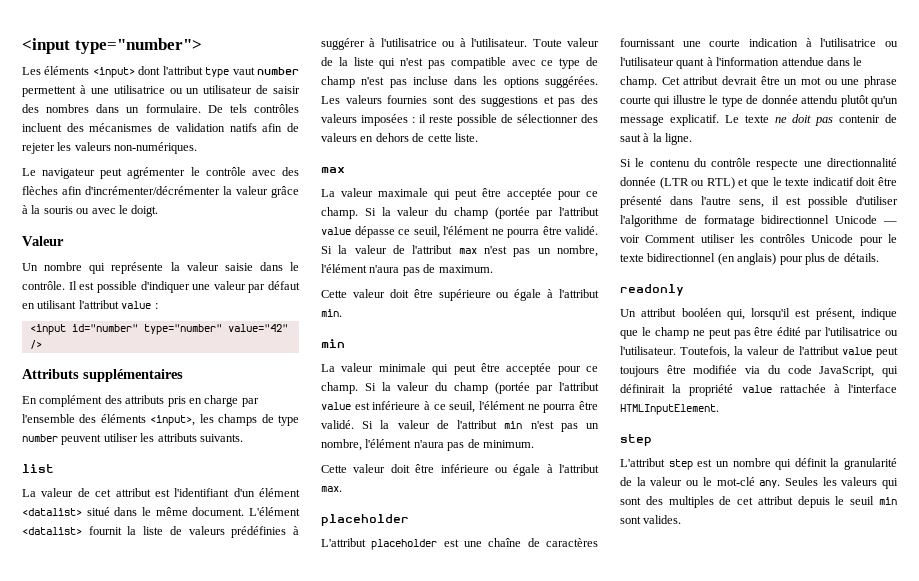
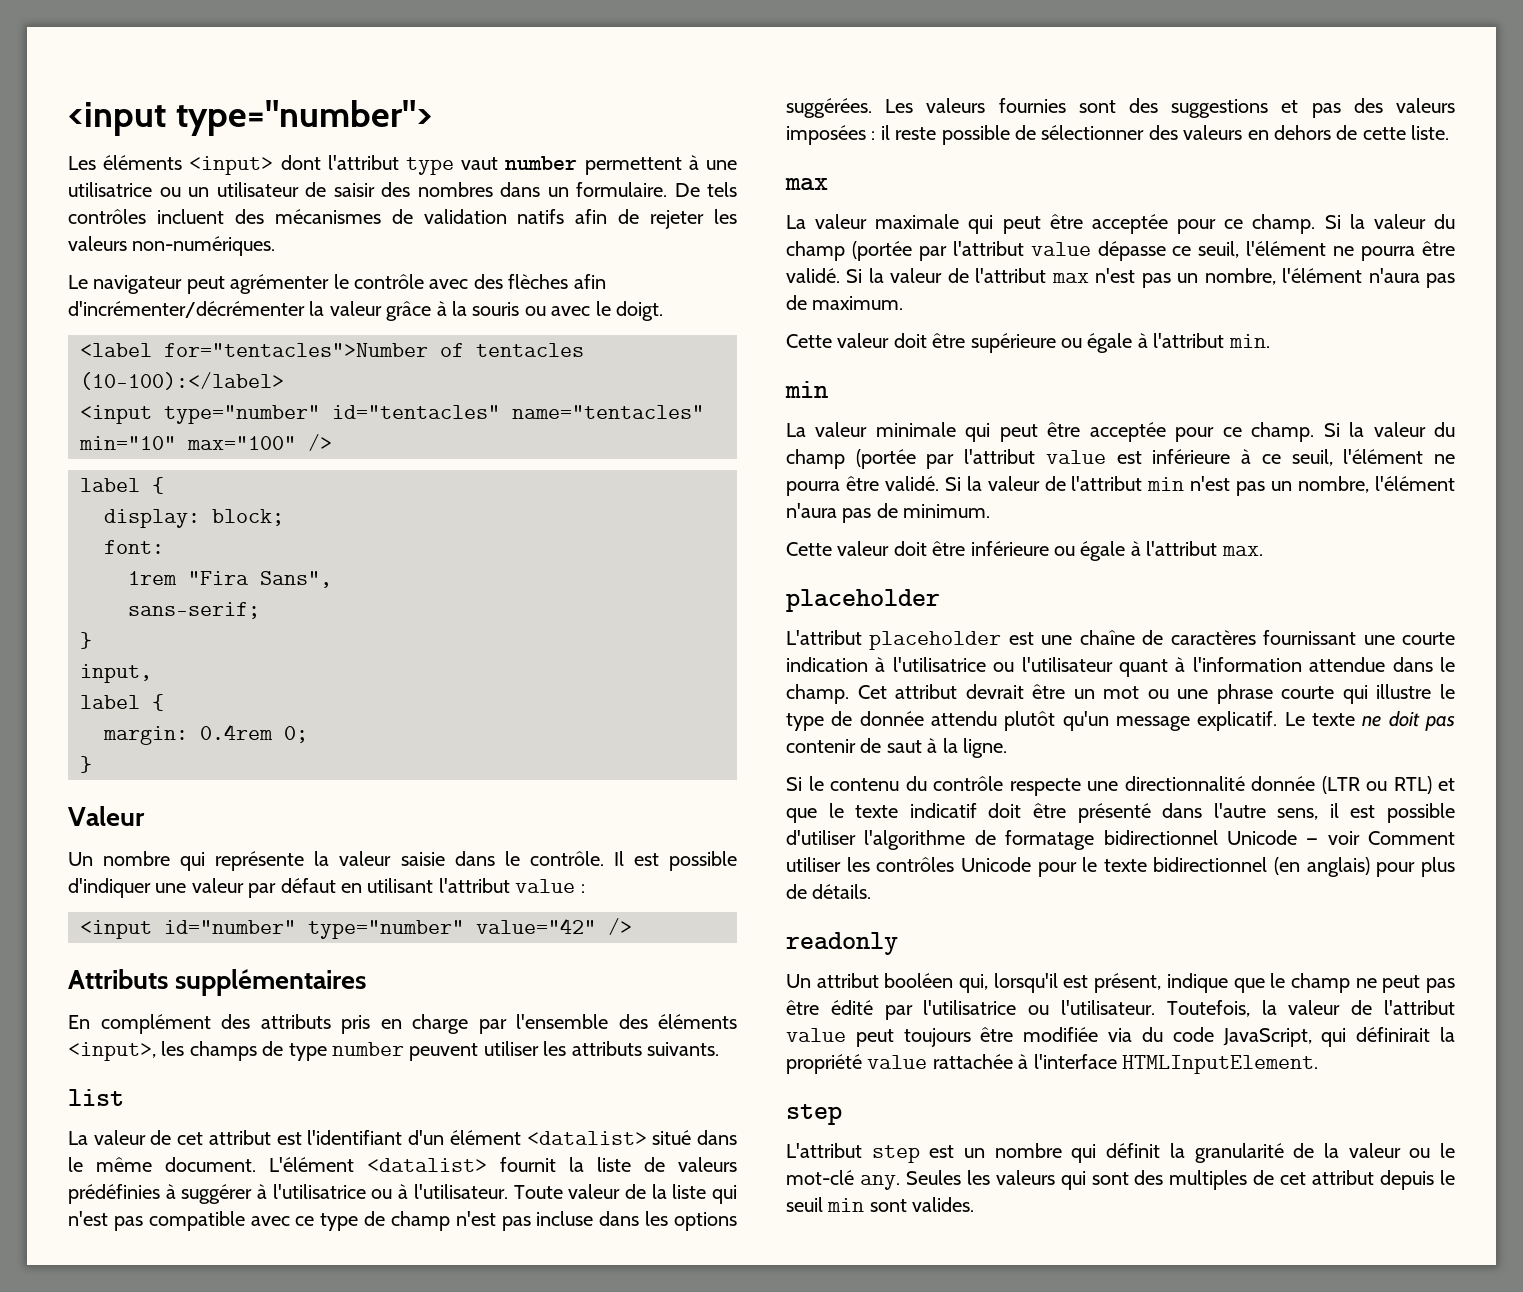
(159, 211) none -> [80,343,584,357] [80,372,284,390] [80,405,704,424] [79,434,332,451] [80,477,164,494] [104,509,284,528] [104,540,164,554] [128,571,332,588] [128,602,260,619] [80,632,92,649] [80,664,152,683] [80,694,164,711] [103,724,308,745] [80,756,92,773] // <label for="tentacles">Number of tentacles (10-100):</label> // <input type="number" id="tentacles" name="tentacles" min="10" max="100" /> // label { // display: block; // font: // 1rem "Fira Sans", // sans-serif; // } // input, // label { // margin: 0.4rem 0; // }

